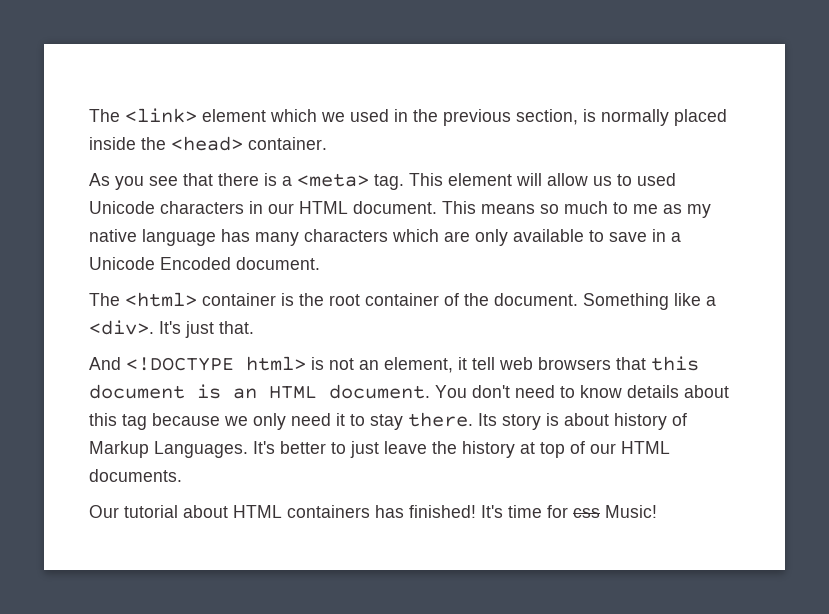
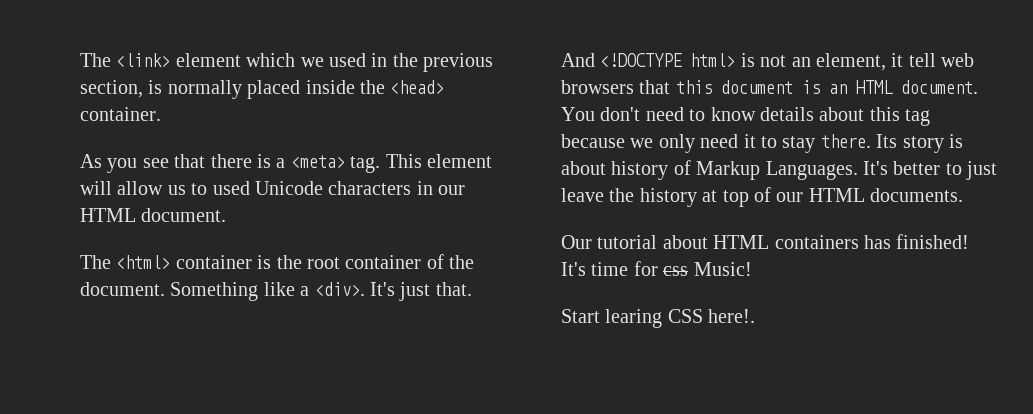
[442,201,711,218] [89,229,681,246] [89,257,320,270] This means so much to me as my native language has many characters which are only available to save in a Unicode Encoded document. -> (227, 215) none
(657, 511) none -> [561,309,756,328] // Start learing CSS here!.

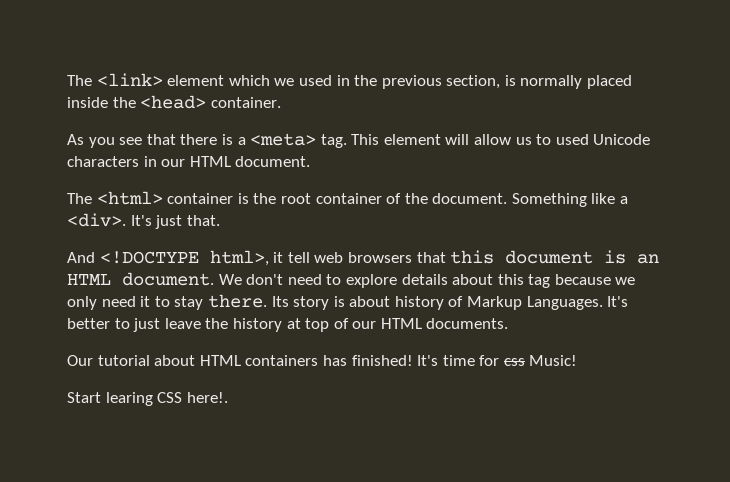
[690,53,886,71] html> is not an element, -> [209,250,269,266] html>,
[561,107,595,121] You -> [218,274,242,285] We
[710,107,756,121] know -> [345,274,397,288] explore

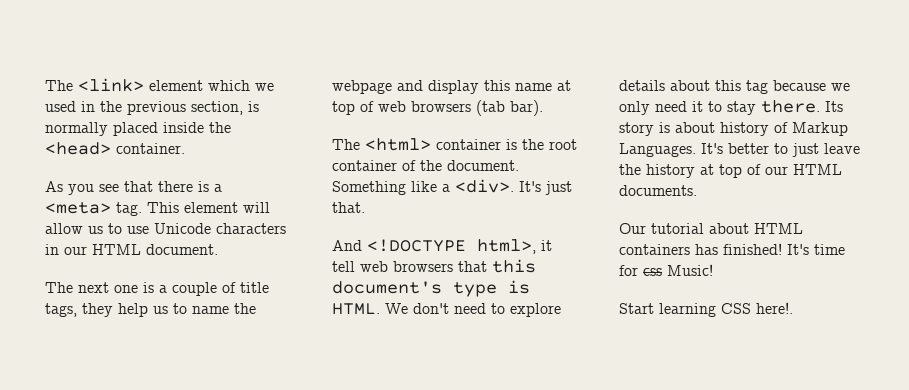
[555,134,589,145] used -> [127,226,149,234] use
(311, 161) none -> [45,282,269,296] [45,303,256,317] [332,80,571,94] [332,100,543,116] // The next one is a couple of title tags, they help us to name the webpage and display this name at top of web browsers (tab bar).
[505,250,660,264] [67,272,214,286] document is an HTML document. -> [332,280,530,297] [332,303,380,315] document's type is HTML.
[105,392,153,406] learing -> [659,303,716,317] learning

